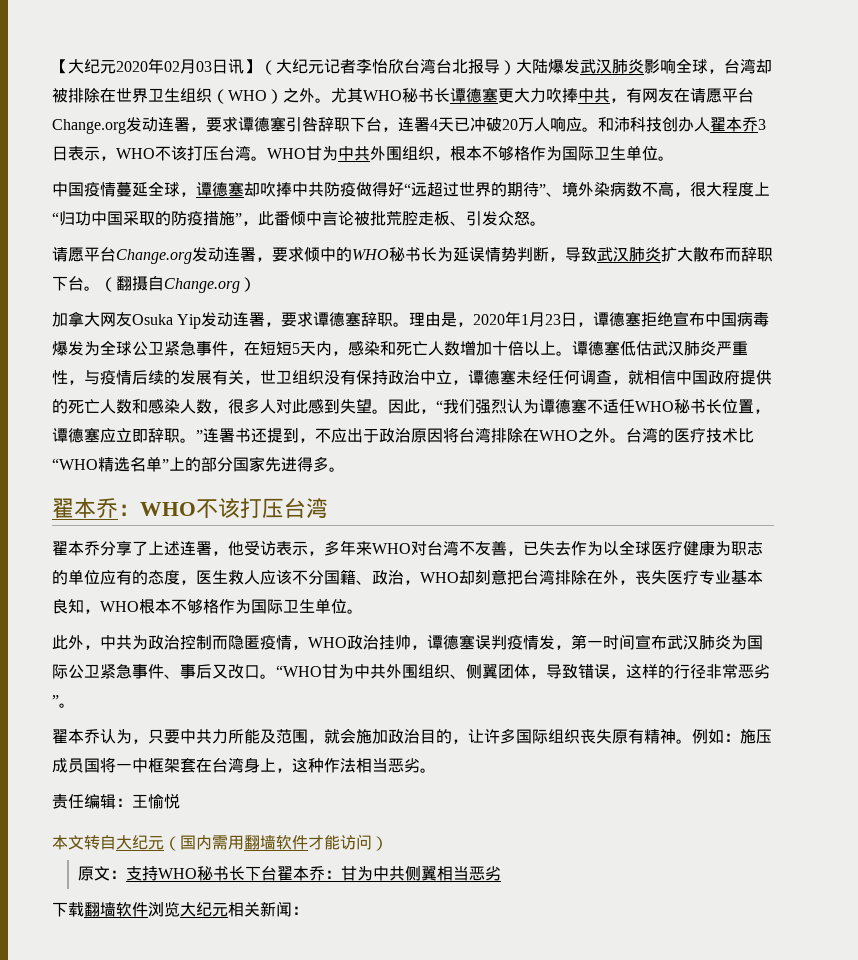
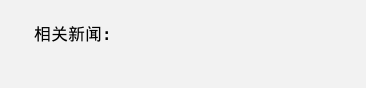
[52,58,772,75] [52,87,754,104] [52,116,766,134] [52,145,674,161] [52,181,770,197] [52,210,546,226] [52,246,773,264] [52,276,256,293] [52,311,770,329] [52,340,748,356] [52,369,772,385] [52,398,770,414] [52,427,754,443] [52,456,345,472] [52,498,328,519] [52,540,763,556] [52,569,763,585] [52,598,363,614] [52,634,763,650] [52,664,770,679] [52,695,75,708] [52,728,772,744] [52,757,436,773] [52,793,180,809] [52,834,388,851] [78,866,502,881] [52,901,228,917] 【大纪元2020年02月03日讯】（大纪元记者李怡欣台湾台北报导）大陆爆发武汉肺炎影响全球，台湾却被排除在世界卫生组织（WHO）之外。尤其WHO秘书长谭德塞更大力吹捧中共，有网友在请愿平台Change.org发动连署，要求谭德塞引咎辞职下台，连署4天已冲破20万人响应。和沛科技创办人翟本乔3日表示，WHO不该打压台湾。WHO甘为中共外围组织，根本不够格作为国际卫生单位。 // 中国疫情蔓延全球，谭德塞却吹捧中共防疫做得好“远超过世界的期待”、境外染病数不高，很大程度上“归功中国采取的防疫措施”，此番倾中言论被批荒腔走板、引发众怒。 // 请愿平台Change.org发动连署，要求倾中的WHO秘书长为延误情势判断，导致武汉肺炎扩大散布而辞职下台。（翻摄自Change.org） // 加拿大网友Osuka Yip发动连署，要求谭德塞辞职。理由是，2020年1月23日，谭德塞拒绝宣布中国病毒爆发为全球公卫紧急事件，在短短5天内，感染和死亡人数增加十倍以上。谭德塞低估武汉肺炎严重性，与疫情后续的发展有关，世卫组织没有保持政治中立，谭德塞未经任何调查，就相信中国政府提供的死亡人数和感染人数，很多人对此感到失望。因此，“我们强烈认为谭德塞不适任WHO秘书长位置，谭德塞应立即辞职。”连署书还提到，不应出于政治原因将台湾排除在WHO之外。台湾的医疗技术比“WHO精选名单”上的部分国家先进得多。 // 翟本乔：WHO不该打压台湾 // 翟本乔分享了上述连署，他受访表示，多年来WHO对台湾不友善，已失去作为以全球医疗健康为职志的单位应有的态度，医生救人应该不分国籍、政治，WHO却刻意把台湾排除在外，丧失医疗专业基本良知，WHO根本不够格作为国际卫生单位。 // 此外，中共为政治控制而隐匿疫情，WHO政治挂帅，谭德塞误判疫情发，第一时间宣布武汉肺炎为国际公卫紧急事件、事后又改口。“WHO甘为中共外围组织、侧翼团体，导致错误，这样的行径非常恶劣”。 // 翟本乔认为，只要中共力所能及范围，就会施加政治目的，让许多国际组织丧失原有精神。例如：施压成员国将一中框架套在台湾身上，这种作法相当恶劣。 // 责任编辑：王愉悦 // 本文转自大纪元（国内需用翻墙软件才能访问） // 原文：支持WHO秘书长下台翟本乔：甘为中共侧翼相当恶劣 // 下载翻墙软件浏览大纪元 -> (34, 34) none

